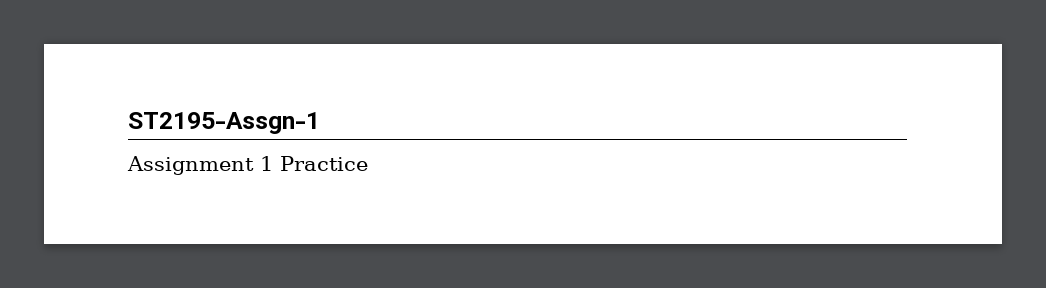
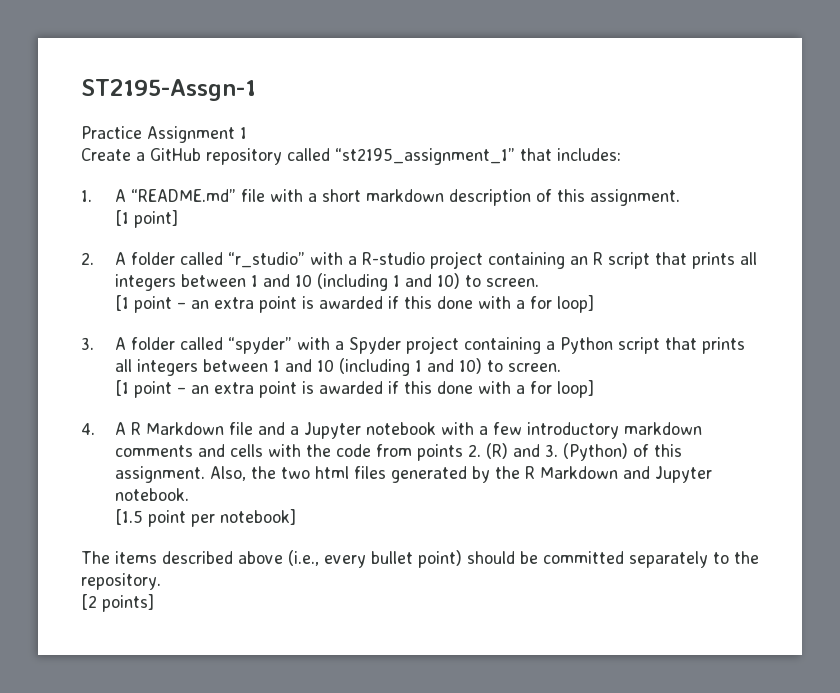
(320, 123) none -> [81,126,142,139] Practice
[280,156,368,171] Practice -> [81,148,621,165] [81,189,681,206] [115,210,179,228] [81,251,758,269] [115,273,540,291] [115,295,595,313] [81,336,746,354] [115,358,562,376] [115,380,595,398] [81,422,703,439] [115,443,683,461] [115,466,713,483] [115,488,190,501] [115,509,297,527] [81,550,759,568] [81,573,161,590] [81,594,154,612] // Create a GitHub repository called “st2195_assignment_1” that includes: // 1. A “README.md” file with a short markdown description of this assignment. // [1 point] // 2. A folder called “r_studio” with a R-studio project containing an R script that prints all integers between 1 and 10 (including 1 and 10) to screen. // [1 point – an extra point is awarded if this done with a for loop] // 3. A folder called “spyder” with a Spyder project containing a Python script that prints all integers between 1 and 10 (including 1 and 10) to screen. // [1 point – an extra point is awarded if this done with a for loop] // 4. A R Markdown file and a Jupyter notebook with a few introductory markdown comments and cells with the code from points 2. (R) and 3. (Python) of this assignment. Also, the two html files generated by the R Markdown and Jupyter notebook. // [1.5 point per notebook] // The items described above (i.e., every bullet point) should be committed separately to the repository. // [2 points]

